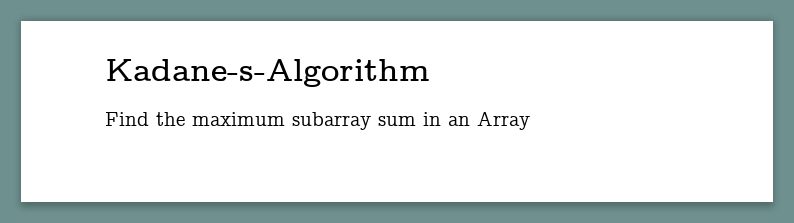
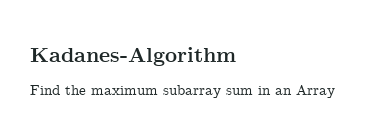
[105,59,430,87] Kadane-s-Algorithm -> [30,47,236,66] Kadanes-Algorithm

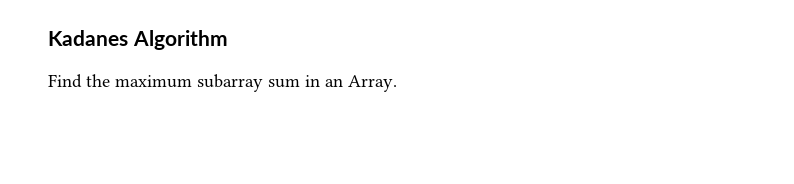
[30,47,236,66] Kadanes-Algorithm -> [48,30,228,50] Kadanes Algorithm
[296,85,335,98] Array -> [348,75,397,92] Array.

